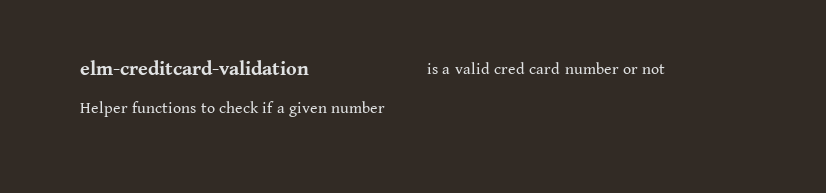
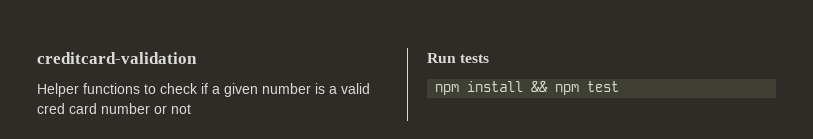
[80,60,309,75] elm-creditcard-validation -> [37,52,197,64] creditcard-validation
(666, 69) none -> [427,53,490,63] [435,81,620,95] // Run tests // npm install && npm test

